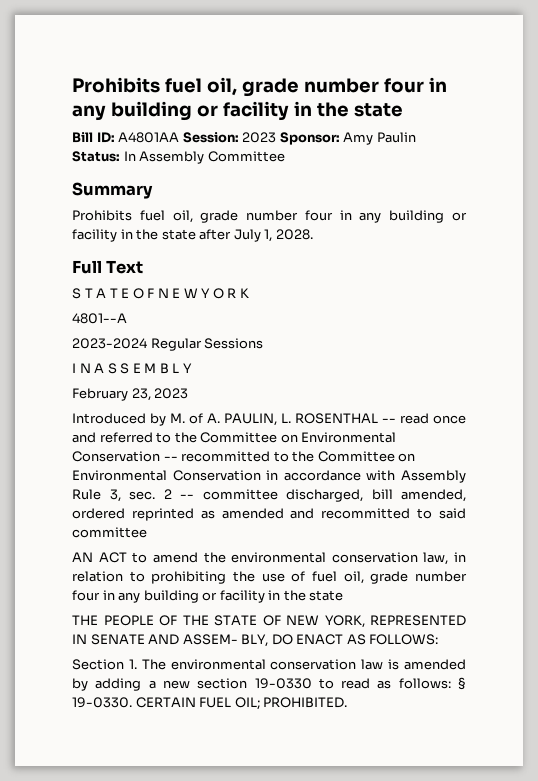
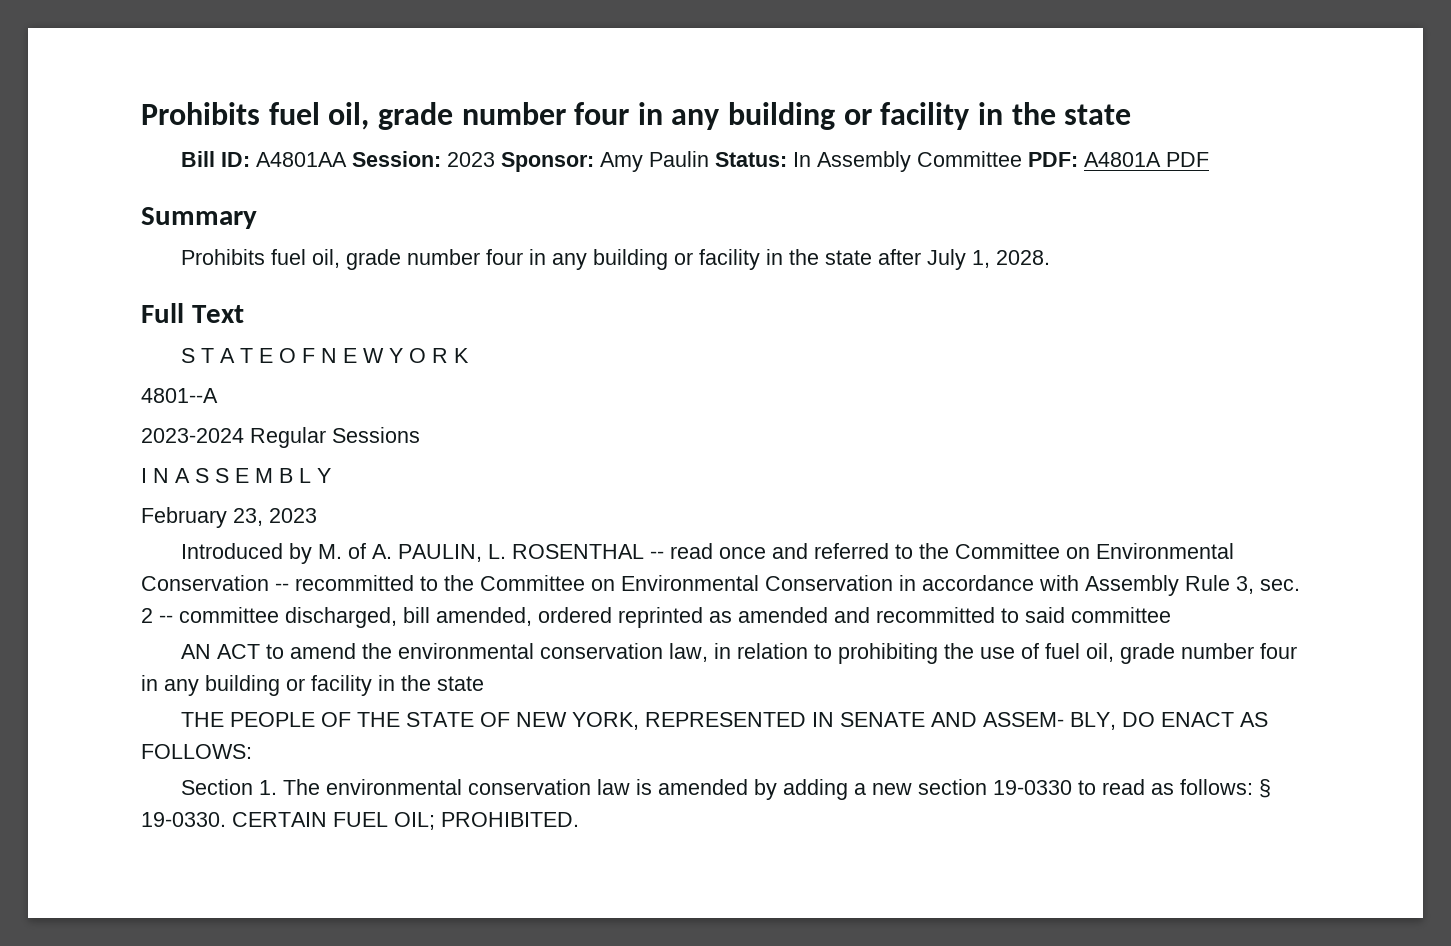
(285, 156) none -> [1028,152,1210,167] PDF: A4801A PDF

